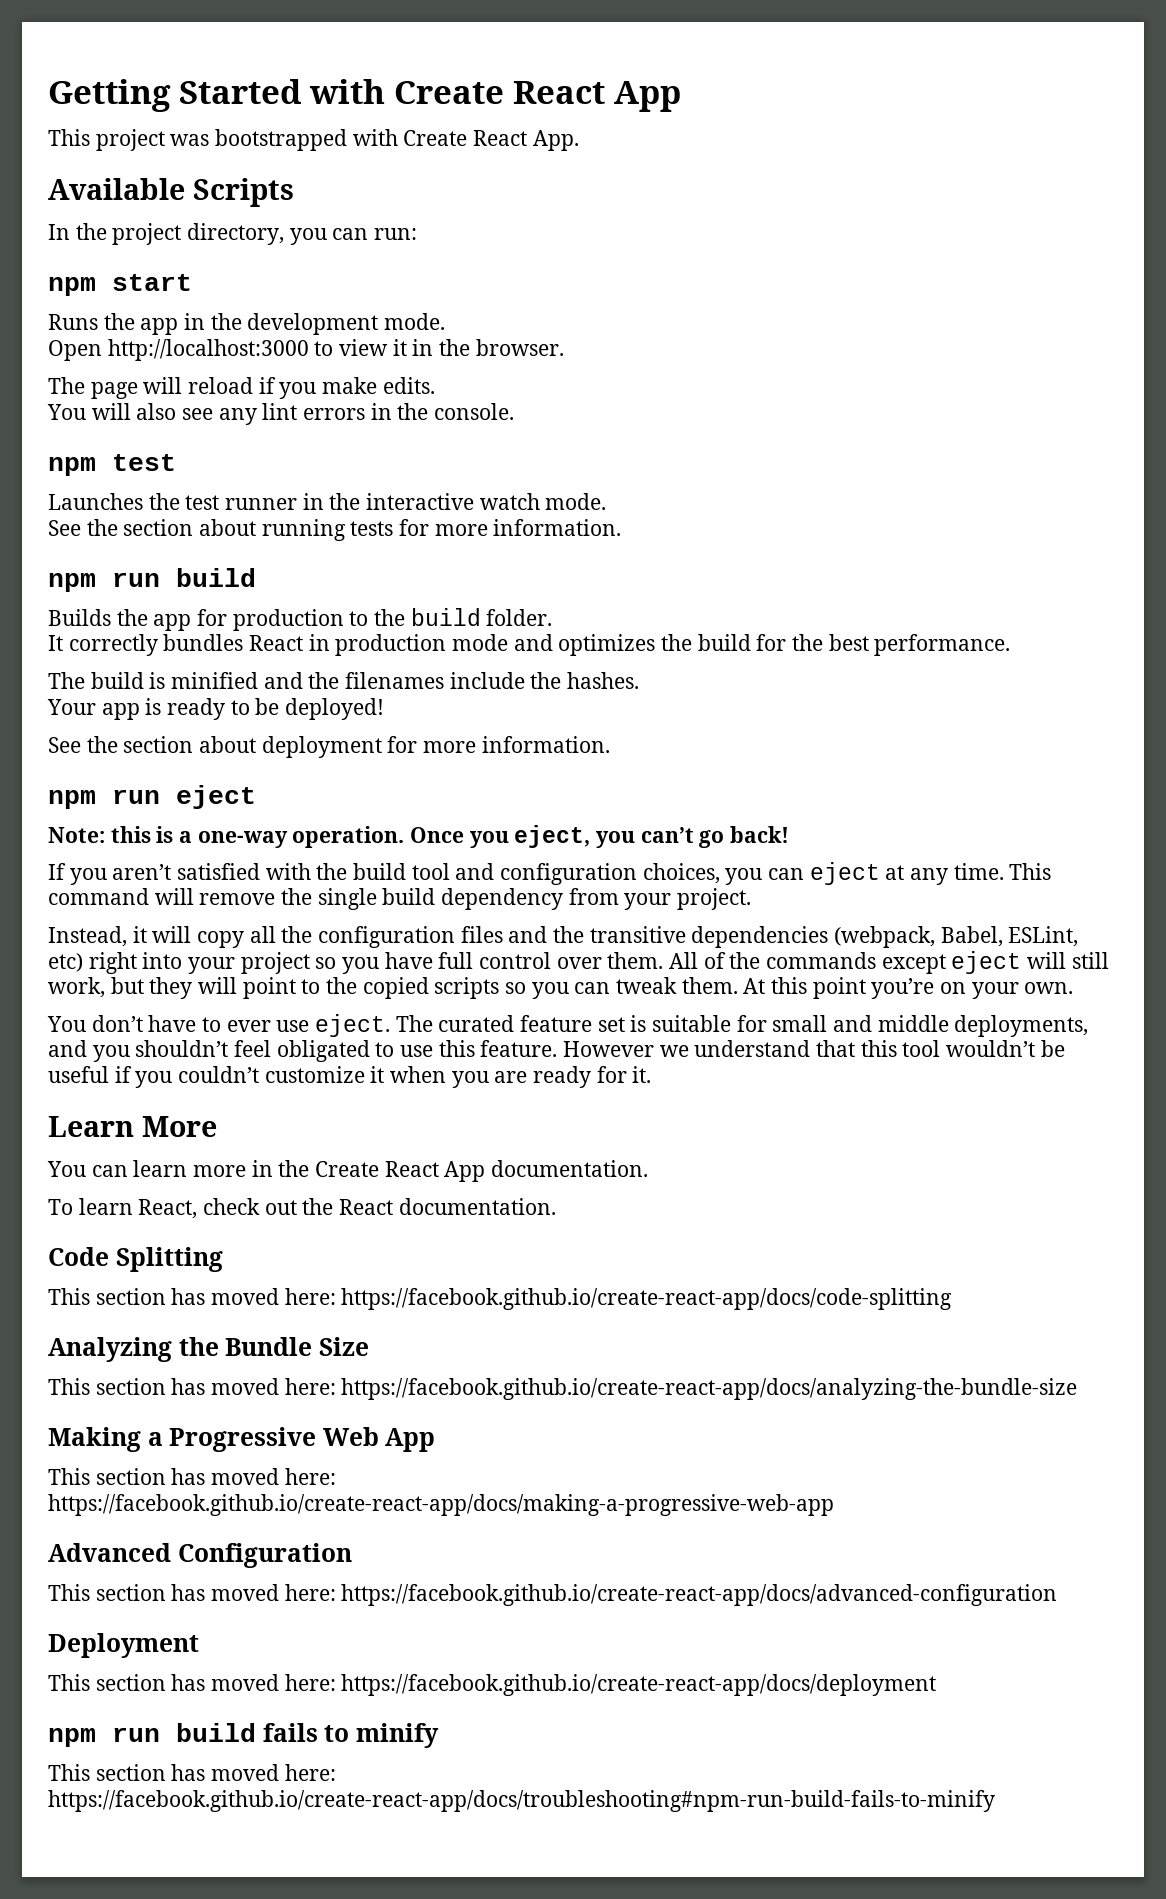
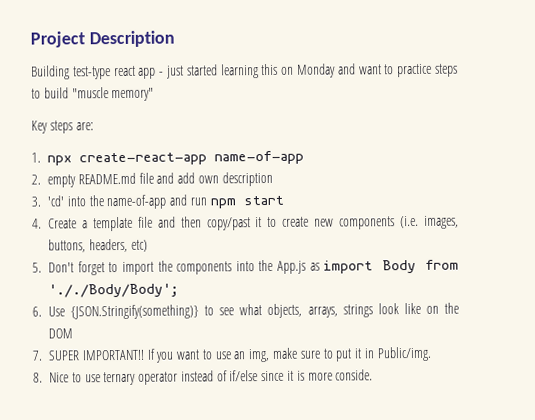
[48,79,681,112] [48,129,579,151] [48,178,294,207] [48,223,418,245] [48,274,192,296] [48,313,446,335] [48,339,564,361] [48,377,435,399] [47,403,515,425] [48,454,176,476] [48,493,607,510] [48,519,622,541] [48,568,256,592] [48,608,553,631] [48,634,1011,656] [48,672,640,689] [47,698,385,720] [48,736,610,758] [48,785,256,809] [48,825,790,848] [48,862,1052,885] [48,888,752,910] [48,926,1079,948] [48,951,1109,974] [48,977,1074,999] [47,1014,1089,1037] [48,1040,1065,1062] [48,1066,652,1088] [48,1116,217,1137] [47,1160,649,1182] [48,1198,556,1219] [48,1247,223,1272] [48,1288,953,1310] [48,1337,369,1362] [48,1378,1078,1400] [48,1427,436,1452] [48,1468,336,1485] [48,1494,834,1516] [48,1543,352,1568] [48,1584,1058,1606] [48,1633,199,1658] [48,1674,937,1696] [48,1723,439,1748] [48,1764,336,1781] [48,1790,995,1812] Getting Started with Create React App // This project was bootstrapped with Create React App. // Available Scripts // In the project directory, you can run: // npm start // Runs the app in the development mode. // Open http://localhost:3000 to view it in the browser. // The page will reload if you make edits. // You will also see any lint errors in the console. // npm test // Launches the test runner in the interactive watch mode. // See the section about running tests for more information. // npm run build // Builds the app for production to the build folder. // It correctly bundles React in production mode and optimizes the build for the best performance. // The build is minified and the filenames include the hashes. // Your app is ready to be deployed! // See the section about deployment for more information. // npm run eject // Note: this is a one-way operation. Once you eject, you can’t go back! // If you aren’t satisfied with the build tool and configuration choices, you can eject at any time. This command will remove the single build dependency from your project. // Instead, it will copy all the configuration files and the transitive dependencies (webpack, Babel, ESLint, etc) right into your project so you have full control over them. All of the commands except eject will still work, but they will point to the copied scripts so you can tweak them. At this point you’re on your own. // You don’t have to ever use eject. The curated feature set is suitable for small and middle deployments, and you shouldn’t feel obligated to use this feature. However we understand that this tool wouldn’t be useful if you couldn’t customize it when you are ready for it. // Learn More // You can learn more in the Create React App documentation. // To learn React, check out the React documentation. // Code Splitting // This section has moved here: https://facebook.github.io/create-react-app/docs/code-splitting // Analyzing the Bundle Size // This section has moved here: https://facebook.github.io/create-react-app/docs/analyzing-the-bundle-size // Making a Progressive Web App // This section has moved here: https://facebook.github.io/create-react-app/docs/making-a-progressive-web-app // Advanced Configuration // This section has moved here: https://facebook.github.io/create-react-app/docs/advanced-configuration // Deployment // This section has moved here: https://facebook.github.io/create-react-app/docs/deployment // npm run build fails to minify // This section has moved here: https://facebook.github.io/create-react-app/docs/troubleshooting#npm-run-build-fails-to-minify -> [30,30,175,48] [31,63,459,80] [31,87,155,102] [31,120,94,134] [31,150,305,166] [31,171,273,188] [31,194,284,210] [32,215,459,232] [48,238,148,253] [32,259,459,276] [48,283,180,298] [32,302,459,320] [48,328,74,339] [32,346,432,363] [33,369,374,386] Project Description // Building test-type react app - just started learning this on Monday and want to practice steps to build "muscle memory" // Key steps are: // 1. npx create-react-app name-of-app // 2. empty README.md file and add own description // 3. 'cd' into the name-of-app and run npm start // 4. Create a template file and then copy/past it to create new components (i.e. images, buttons, headers, etc) // 5. Don't forget to import the components into the App.js as import Body from '././Body/Body'; // 6. Use {JSON.Stringify(something)} to see what objects, arrays, strings look like on the DOM // 7. SUPER IMPORTANT!! If you want to use an img, make sure to put it in Public/img. // 8. Nice to use ternary operator instead of if/else since it is more conside.

